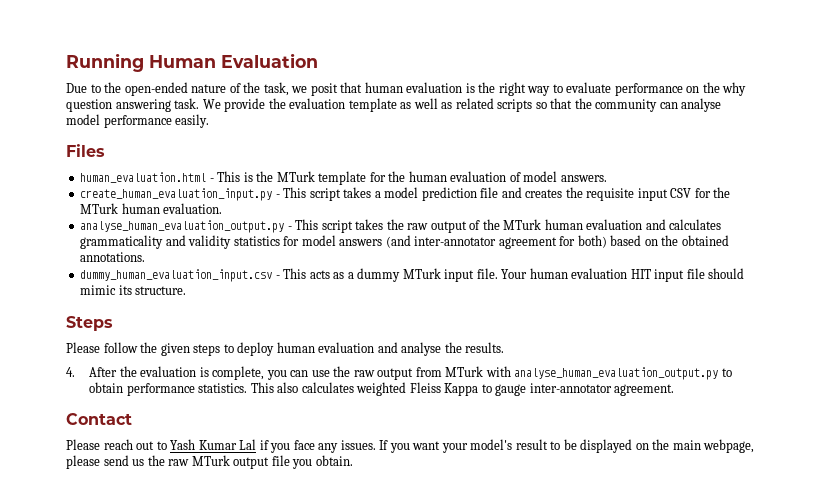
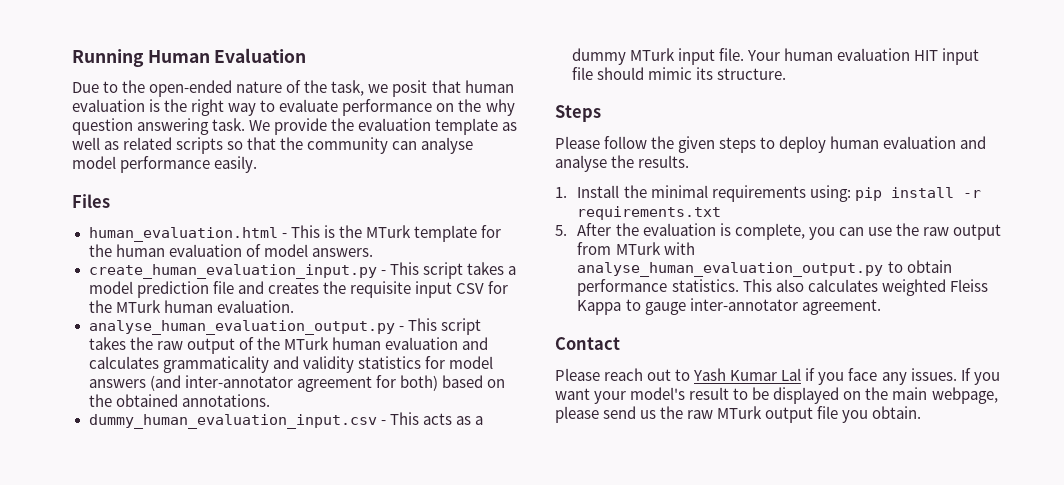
[66,367,75,377] 4. -> [555,185,981,202] [577,206,722,220] [555,225,567,236] 1. Install the minimal requirements using: pip install -r requirements.txt // 5.

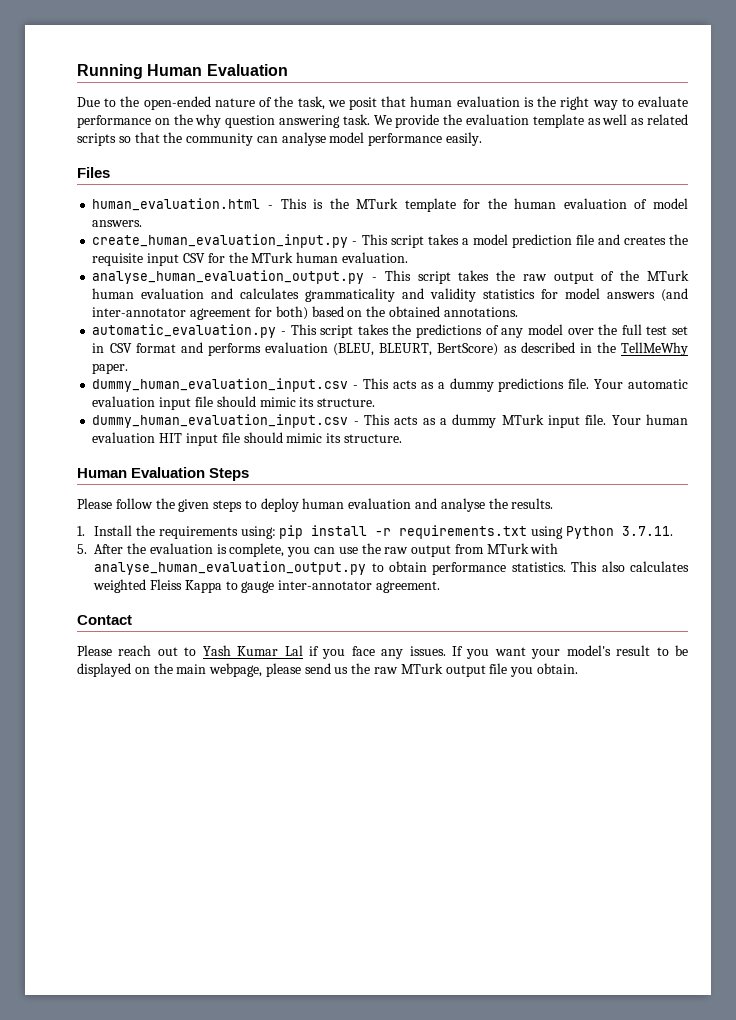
(270, 400) none -> [92,324,688,338] [92,342,689,356] [92,363,129,374] [92,378,689,392] [92,396,376,410] // automatic_evaluation.py - This script takes the predictions of any model over the full test set in CSV format and performs evaluation (BLEU, BLEURT, BertScore) as described in the TellMeWhy paper. // dummy_human_evaluation_input.csv - This acts as a dummy predictions file. Your automatic evaluation input file should mimic its structure.
(786, 74) none -> [77,467,206,478] Human Evaluation
[650,185,708,198] minimal -> (156, 530) none
(722, 213) none -> [531,526,673,539] using Python 3.7.11.

